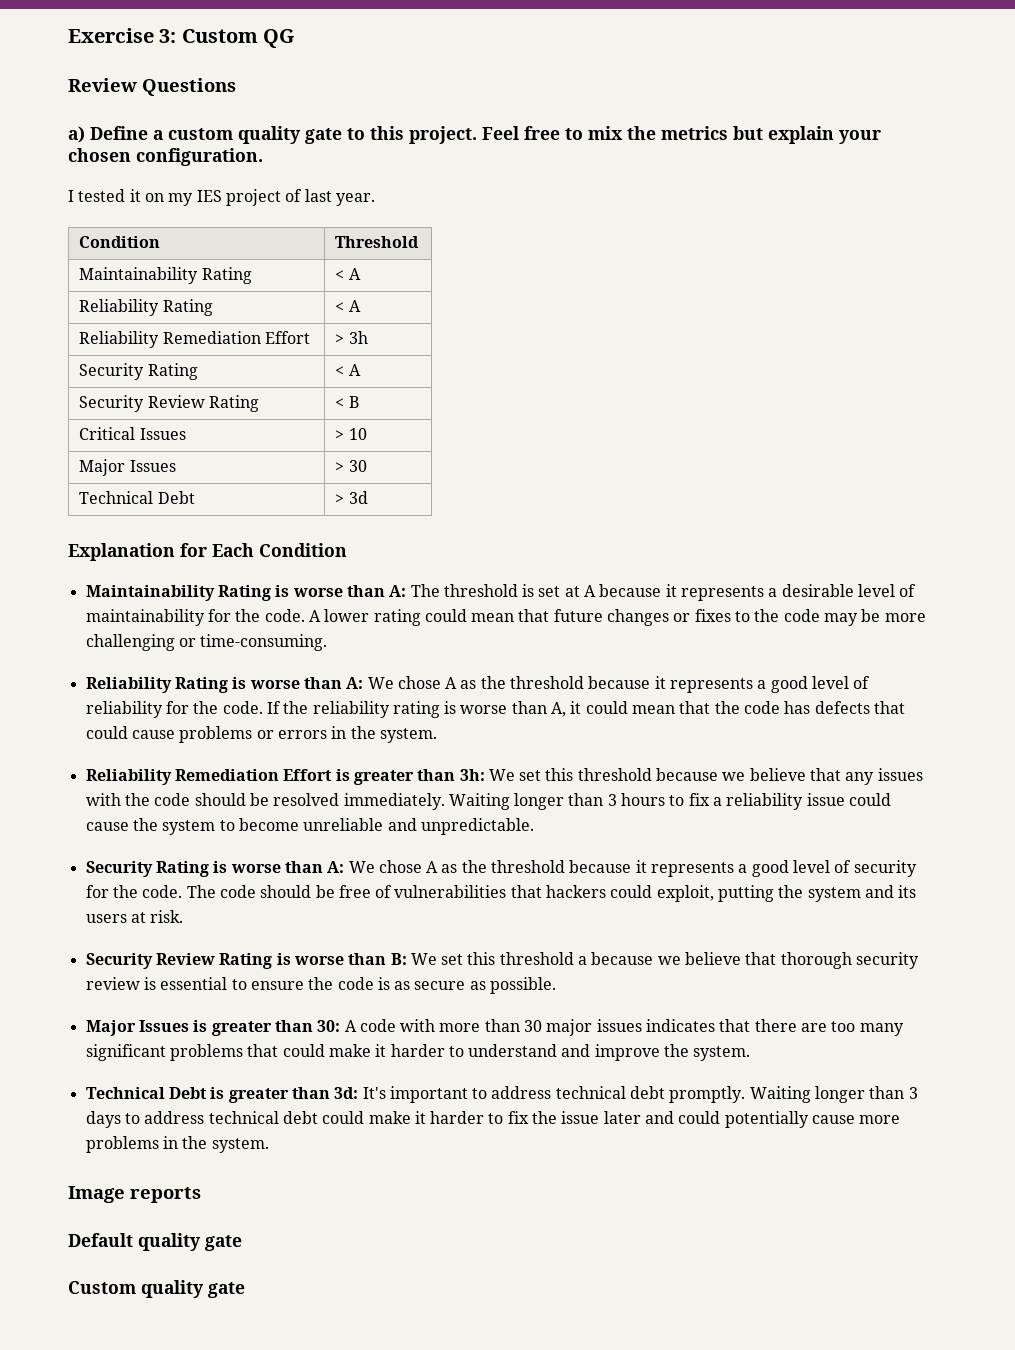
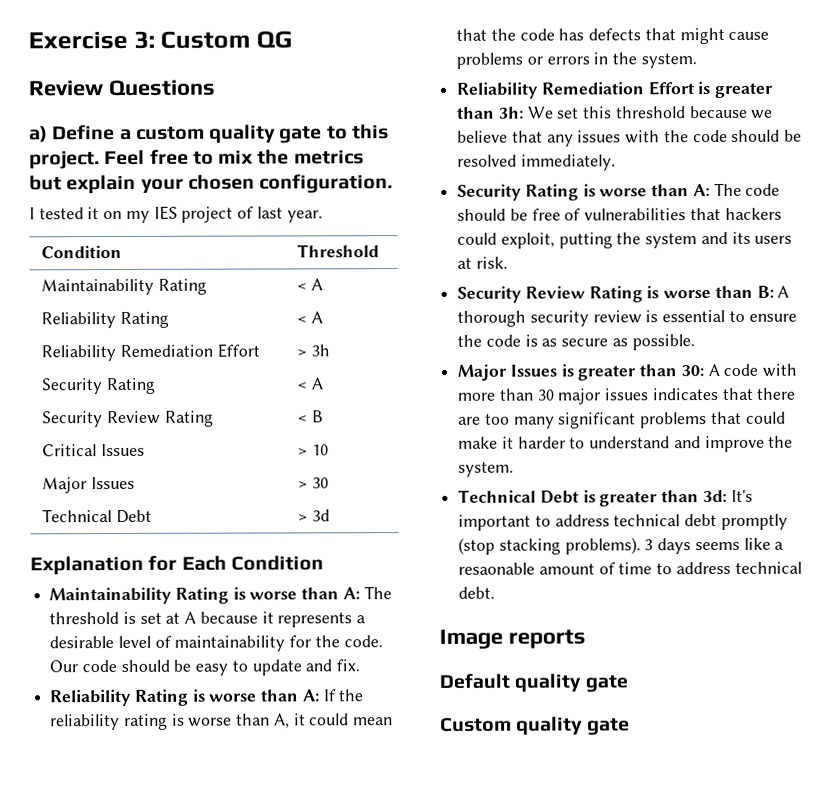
[308,609,926,626] [85,634,328,651] A lower rating could mean that future changes or fixes to the code may be more challenging or time-consuming. -> [49,659,361,676] Our code should be easy to update and fix.
[367,676,871,693] [85,701,263,718] We chose A as the threshold because it represents a good level of reliability for the code. -> (320, 695) none
[85,726,128,739] could -> [679,27,725,45] might
[448,793,892,810] [85,818,534,835] Waiting longer than 3 hours to fix a reliability issue could cause the system to become unreliable and unpredictable. -> (616, 162) none
[348,860,917,877] [85,885,183,898] We chose A as the threshold because it represents a good level of security for the code. -> (710, 190) none
[410,952,777,965] We set this threshold a because we believe that -> [777,285,790,298] A
[669,1086,918,1103] [85,1111,901,1128] [85,1136,269,1153] promptly. Waiting longer than 3 days to address technical debt could make it harder to fix the issue later and could potentially cause more problems in the system. -> [720,513,788,530] [458,537,785,555] [458,561,802,575] [458,586,496,599] promptly (stop stacking problems). 3 days seems like a resaonable amount of time to address technical debt.

